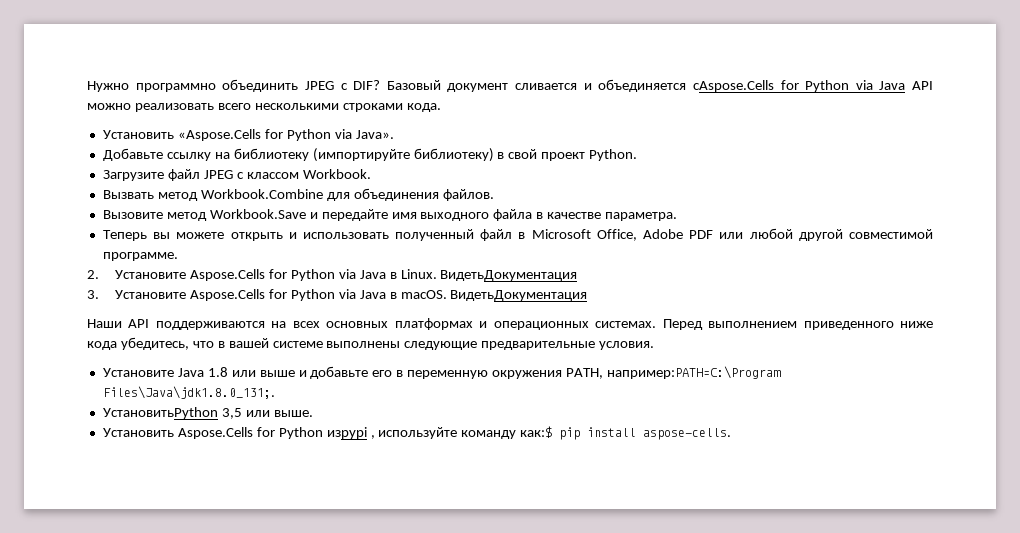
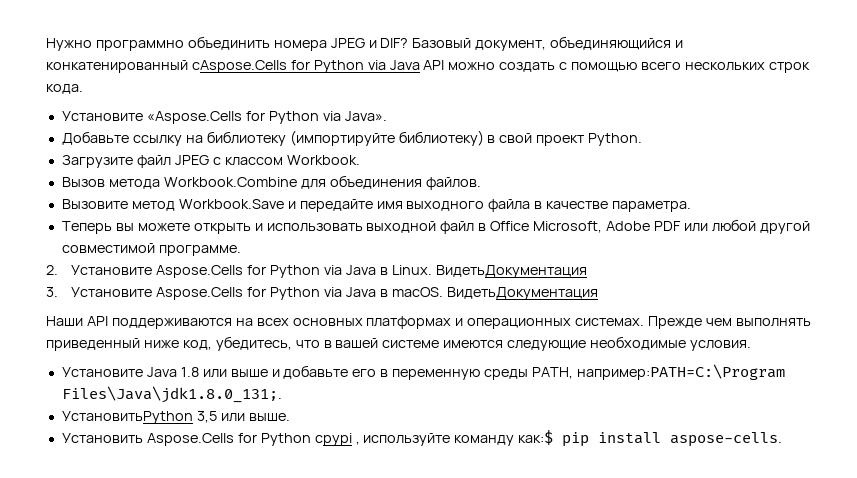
[304,79,687,92] JPEG с DIF? Базовый документ сливается и объединяется -> [273,36,684,51] [46,60,188,73] номера JPEG и DIF? Базовый документ, объединяющийся и конкатенированный
[134,103,403,112] реализовать всего несколькими строками -> [499,62,810,73] создать с помощью всего нескольких строк
[102,130,174,139] Установить -> [61,111,143,121] Установите
[102,190,198,201] Вызвать метод -> [61,177,160,189] Вызов метода
[395,229,475,241] полученный -> [366,221,437,233] выходной
[531,229,637,241] Microsoft Office, -> [490,221,603,233] Office Microsoft,
[662,319,933,330] [87,341,117,350] Перед выполнением приведенного ниже кода -> [648,316,811,329] [46,338,212,351] Прежде чем выполнять приведенный ниже код,
[326,341,596,350] выполнены следующие предварительные -> [443,336,687,351] имеются следующие необходимые
[492,370,563,379] окружения -> [484,369,529,380] среды
[326,427,367,439] изpypi -> [314,433,352,446] сpypi

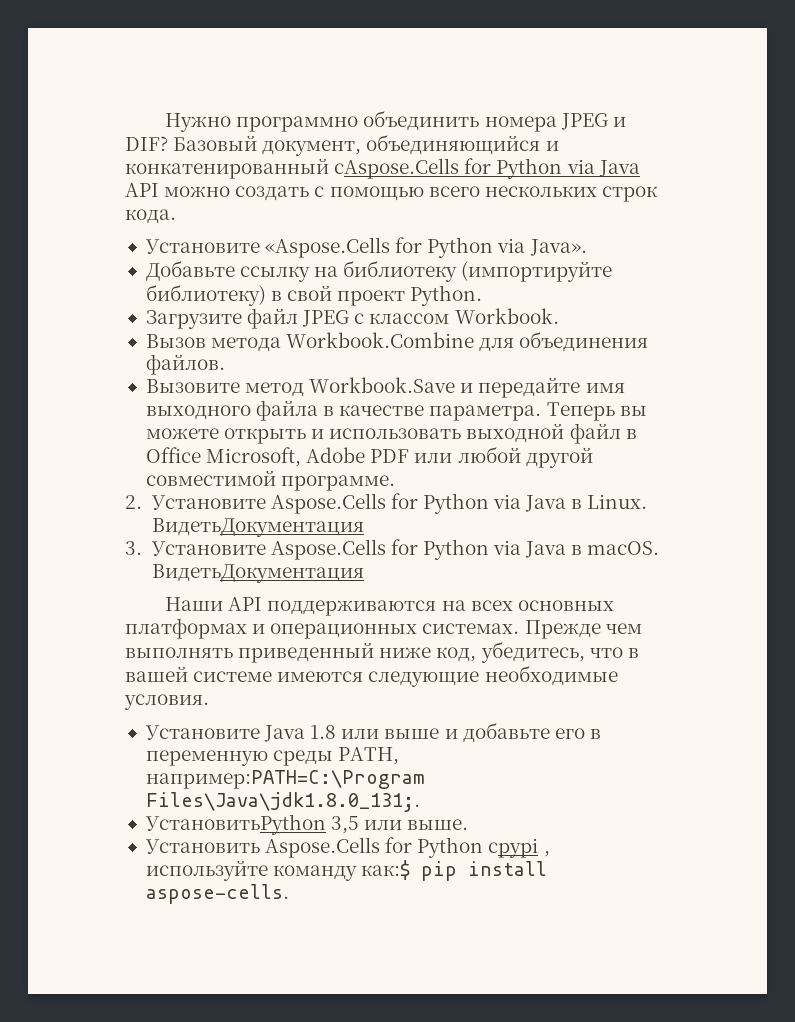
(692, 206) // -> (542, 413) none

